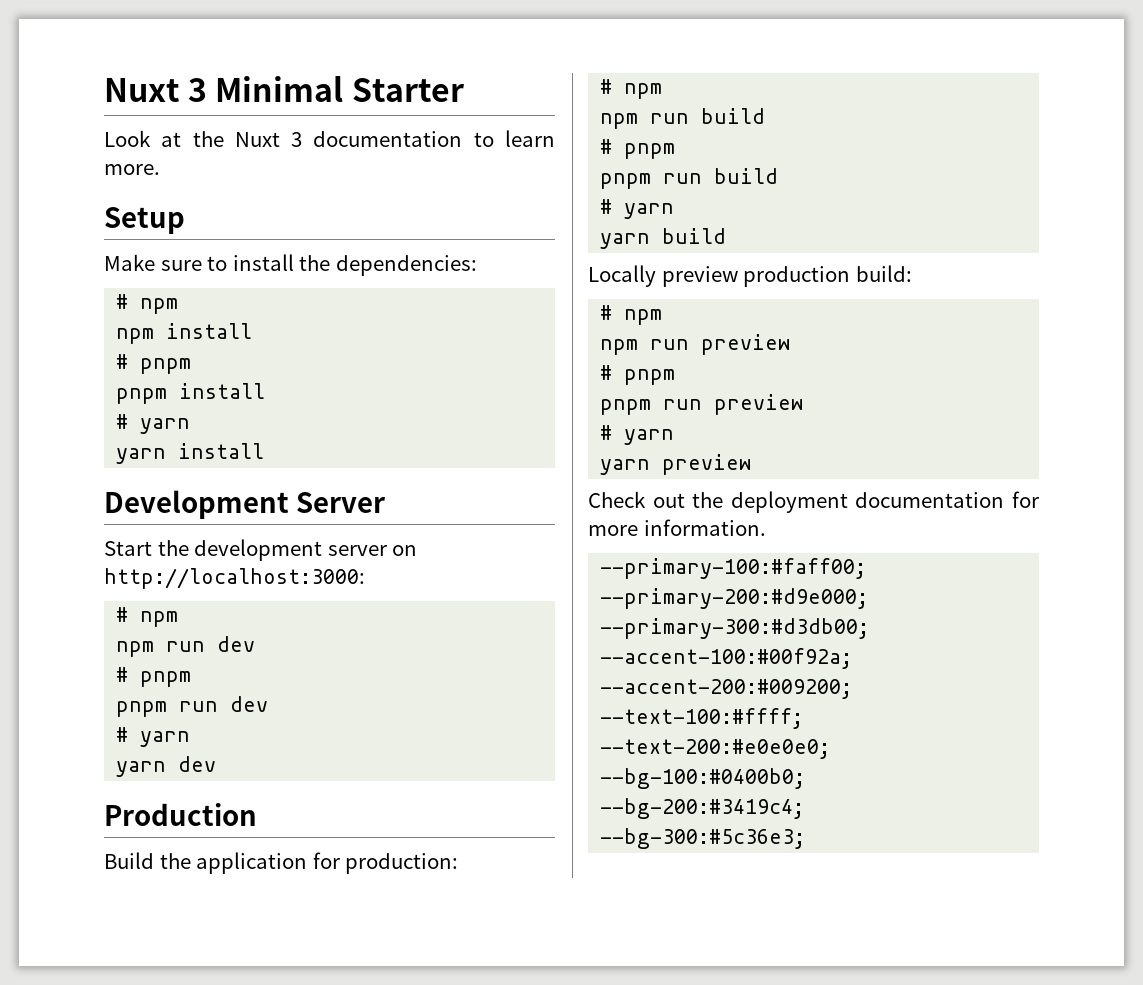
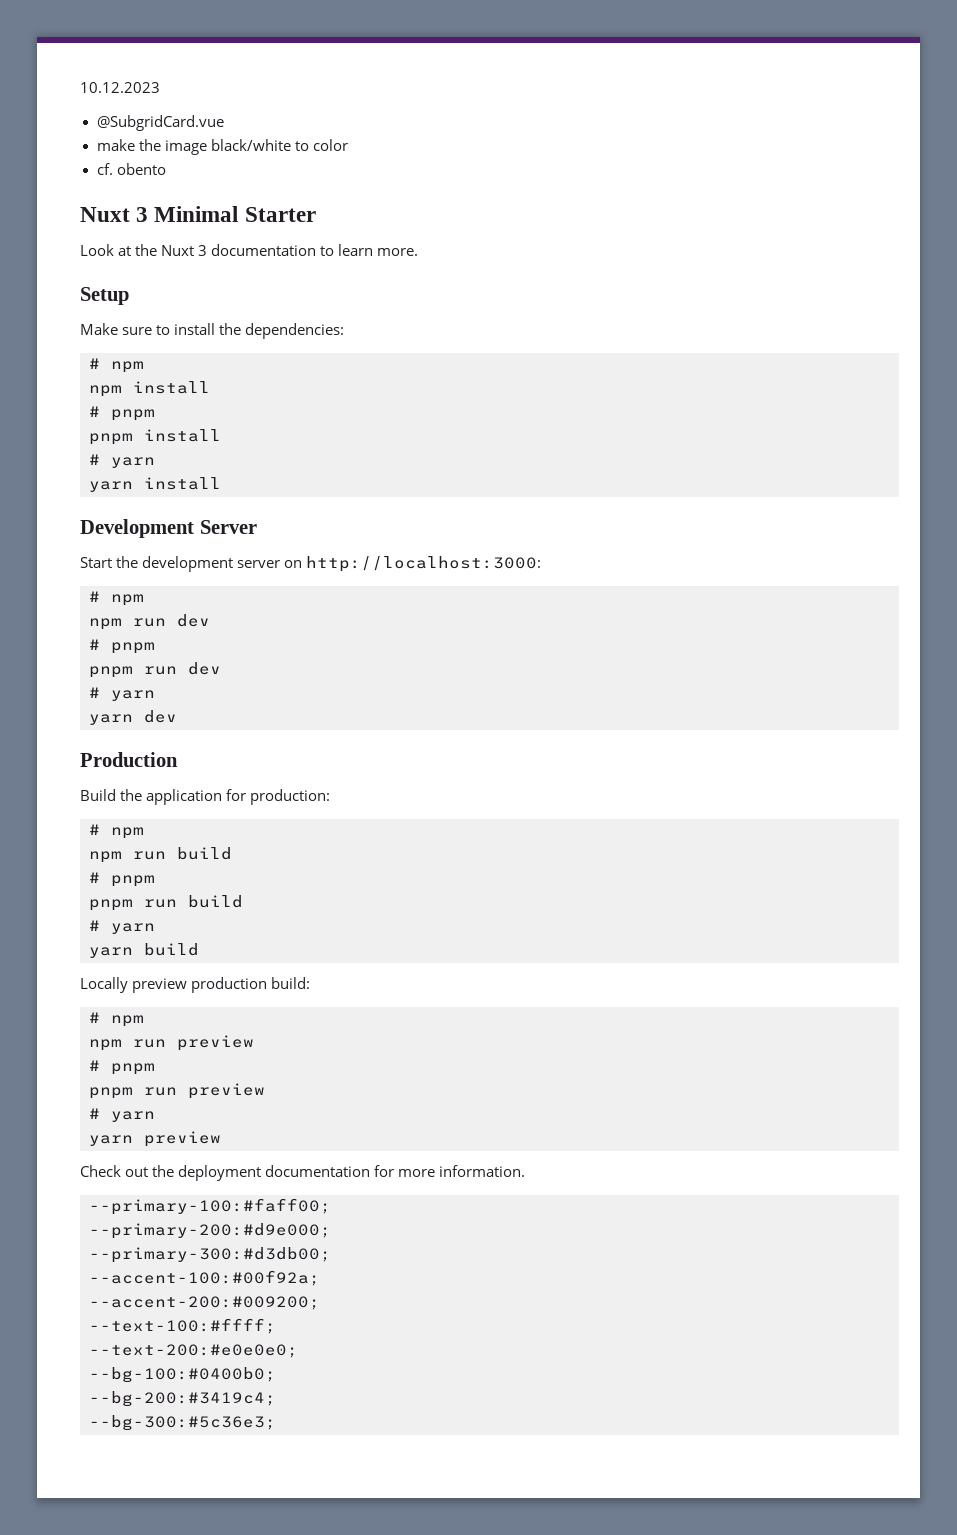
(104, 90) none -> [80,82,160,93] [96,115,224,131] [96,139,348,155] [96,163,166,175] 10.12.2023 // @SubgridCard.vue // make the image black/white to color // cf. obento //

